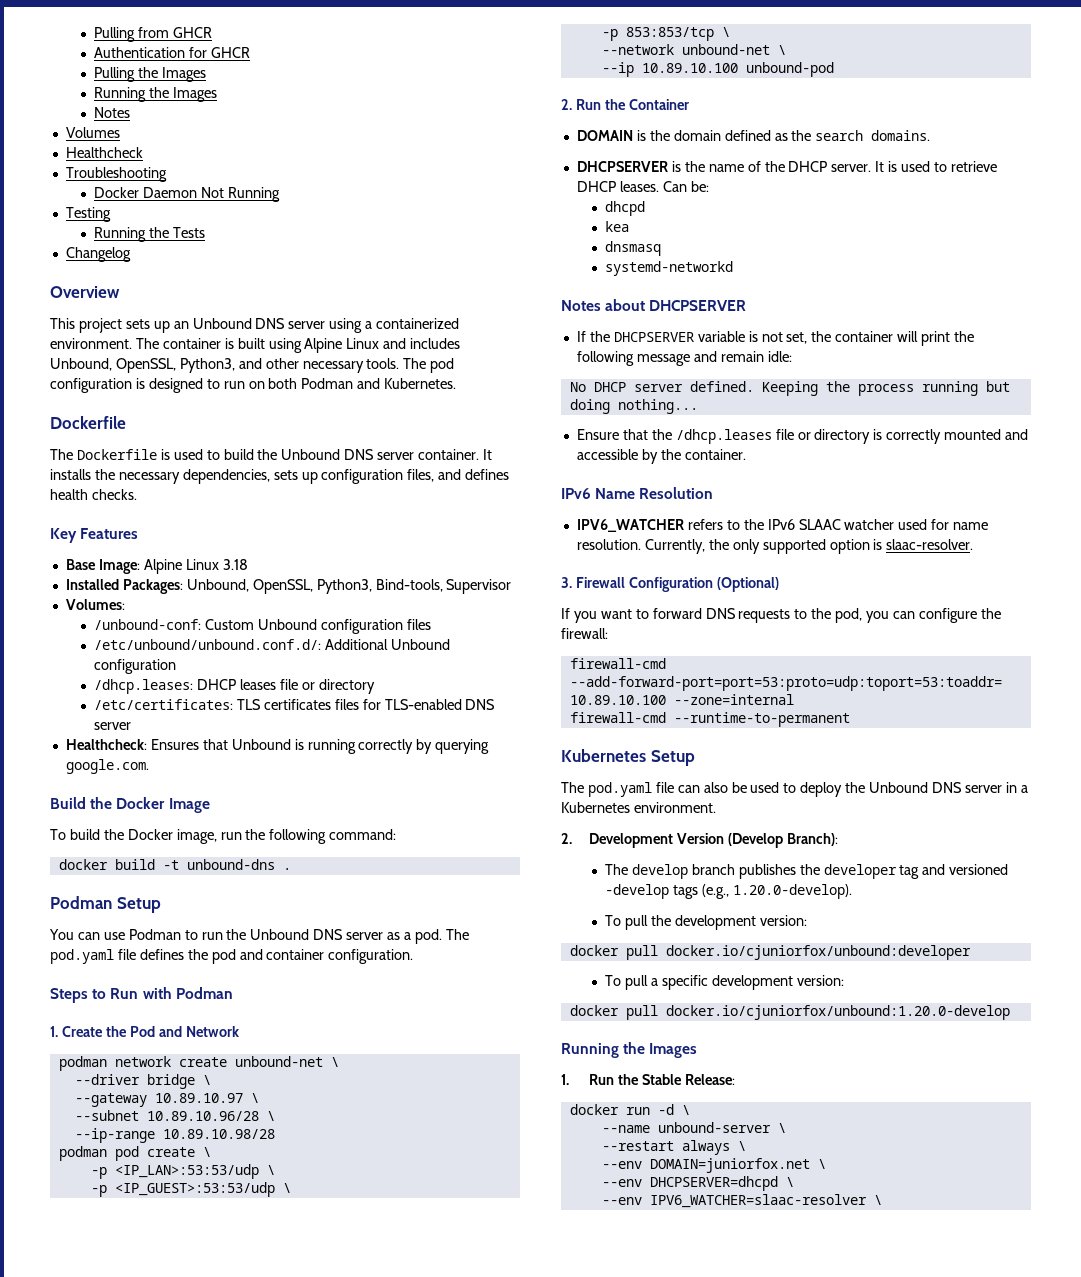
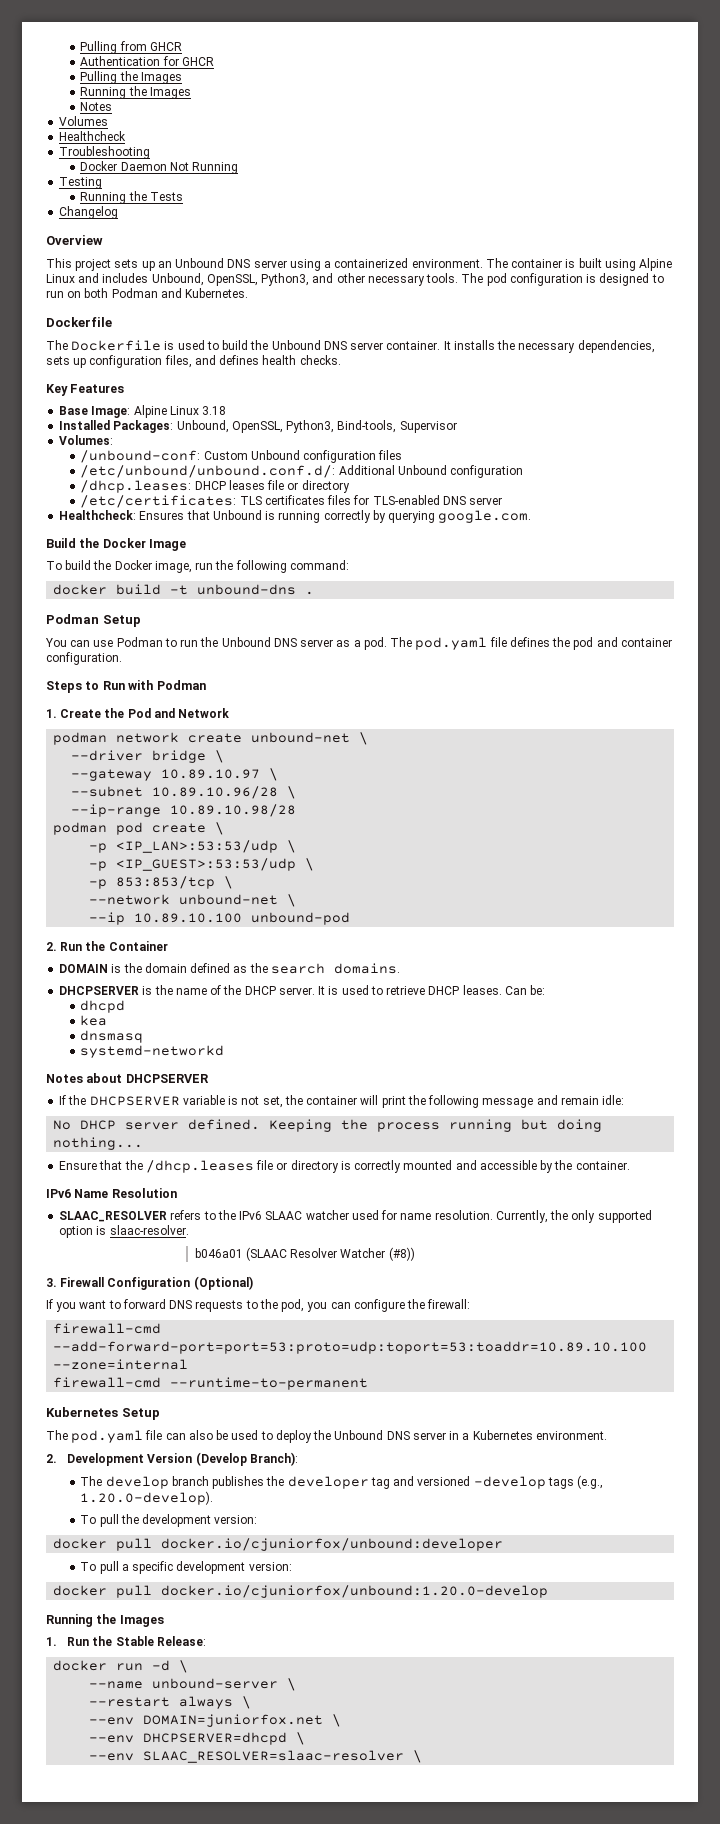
[576,519,684,532] IPV6_WATCHER -> [59,1211,168,1222] SLAAC_RESOLVER
(974, 544) none -> [194,1247,415,1261] // b046a01 (SLAAC Resolver Watcher (#8))
[649,1194,867,1208] IPV6_WATCHER=slaac-resolver -> [143,1750,405,1763] SLAAC_RESOLVER=slaac-resolver

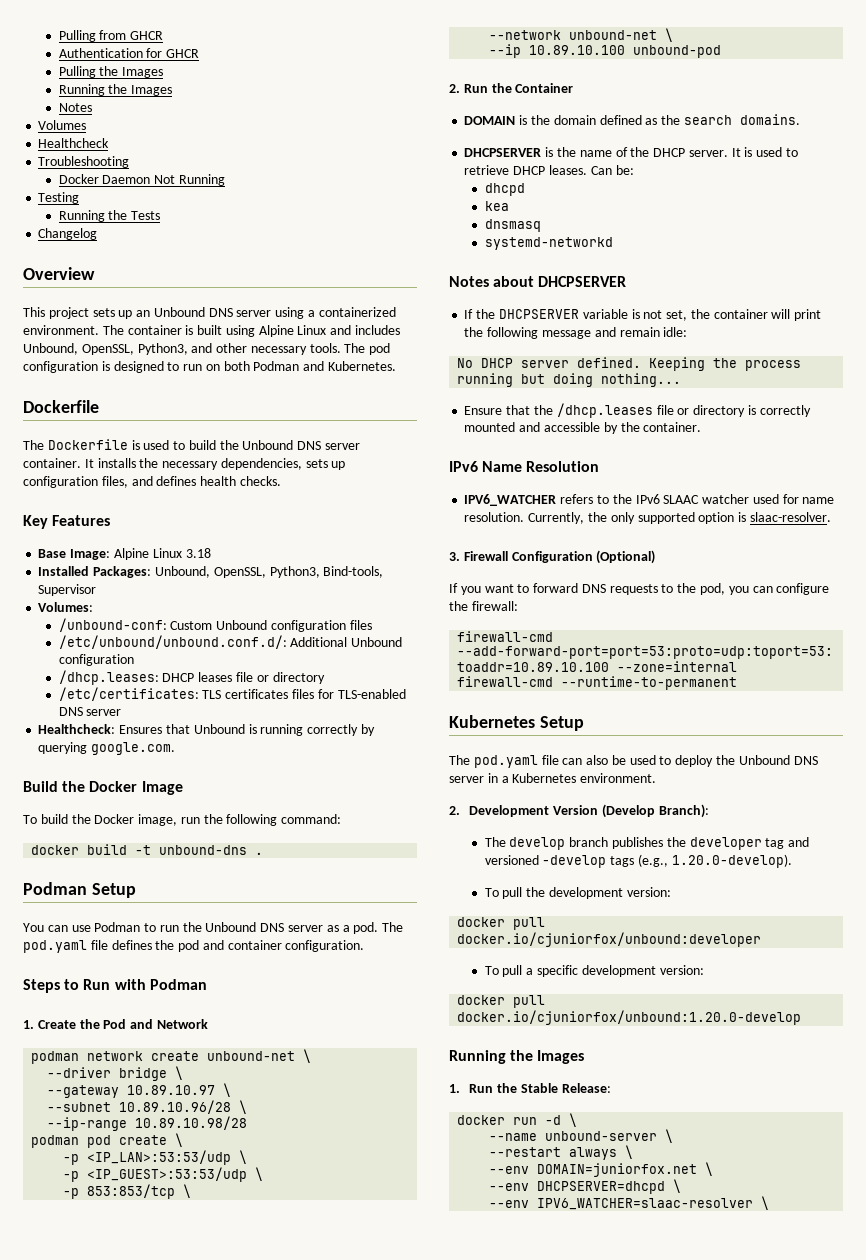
[59,1211,168,1222] SLAAC_RESOLVER -> [464,494,557,506] IPV6_WATCHER
[194,1247,415,1261] // b046a01 (SLAAC Resolver Watcher (#8)) -> (831, 517) none
[143,1750,405,1763] SLAAC_RESOLVER=slaac-resolver -> [537,1198,754,1210] IPV6_WATCHER=slaac-resolver

